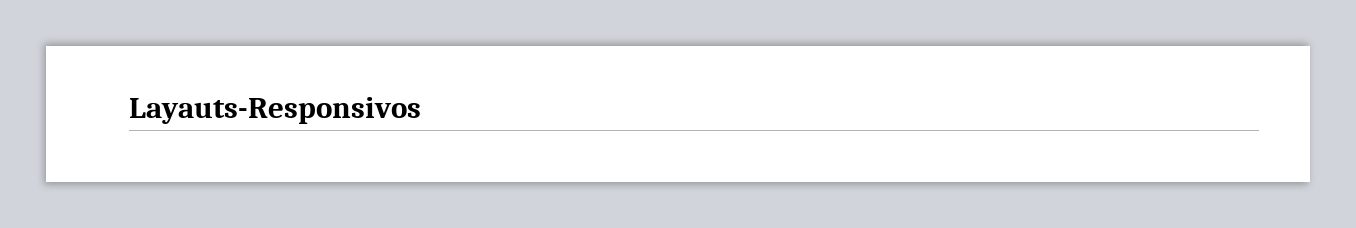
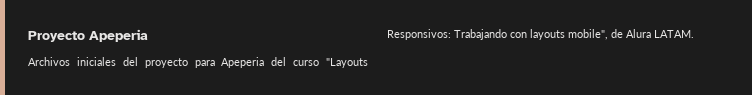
[129,97,421,124] Layauts-Responsivos -> [28,29,148,42] [28,57,368,68] [387,29,694,40] Proyecto Apeperia // Archivos iniciales del proyecto para Apeperia del curso "Layouts Responsivos: Trabajando con layouts mobile", de Alura LATAM.

